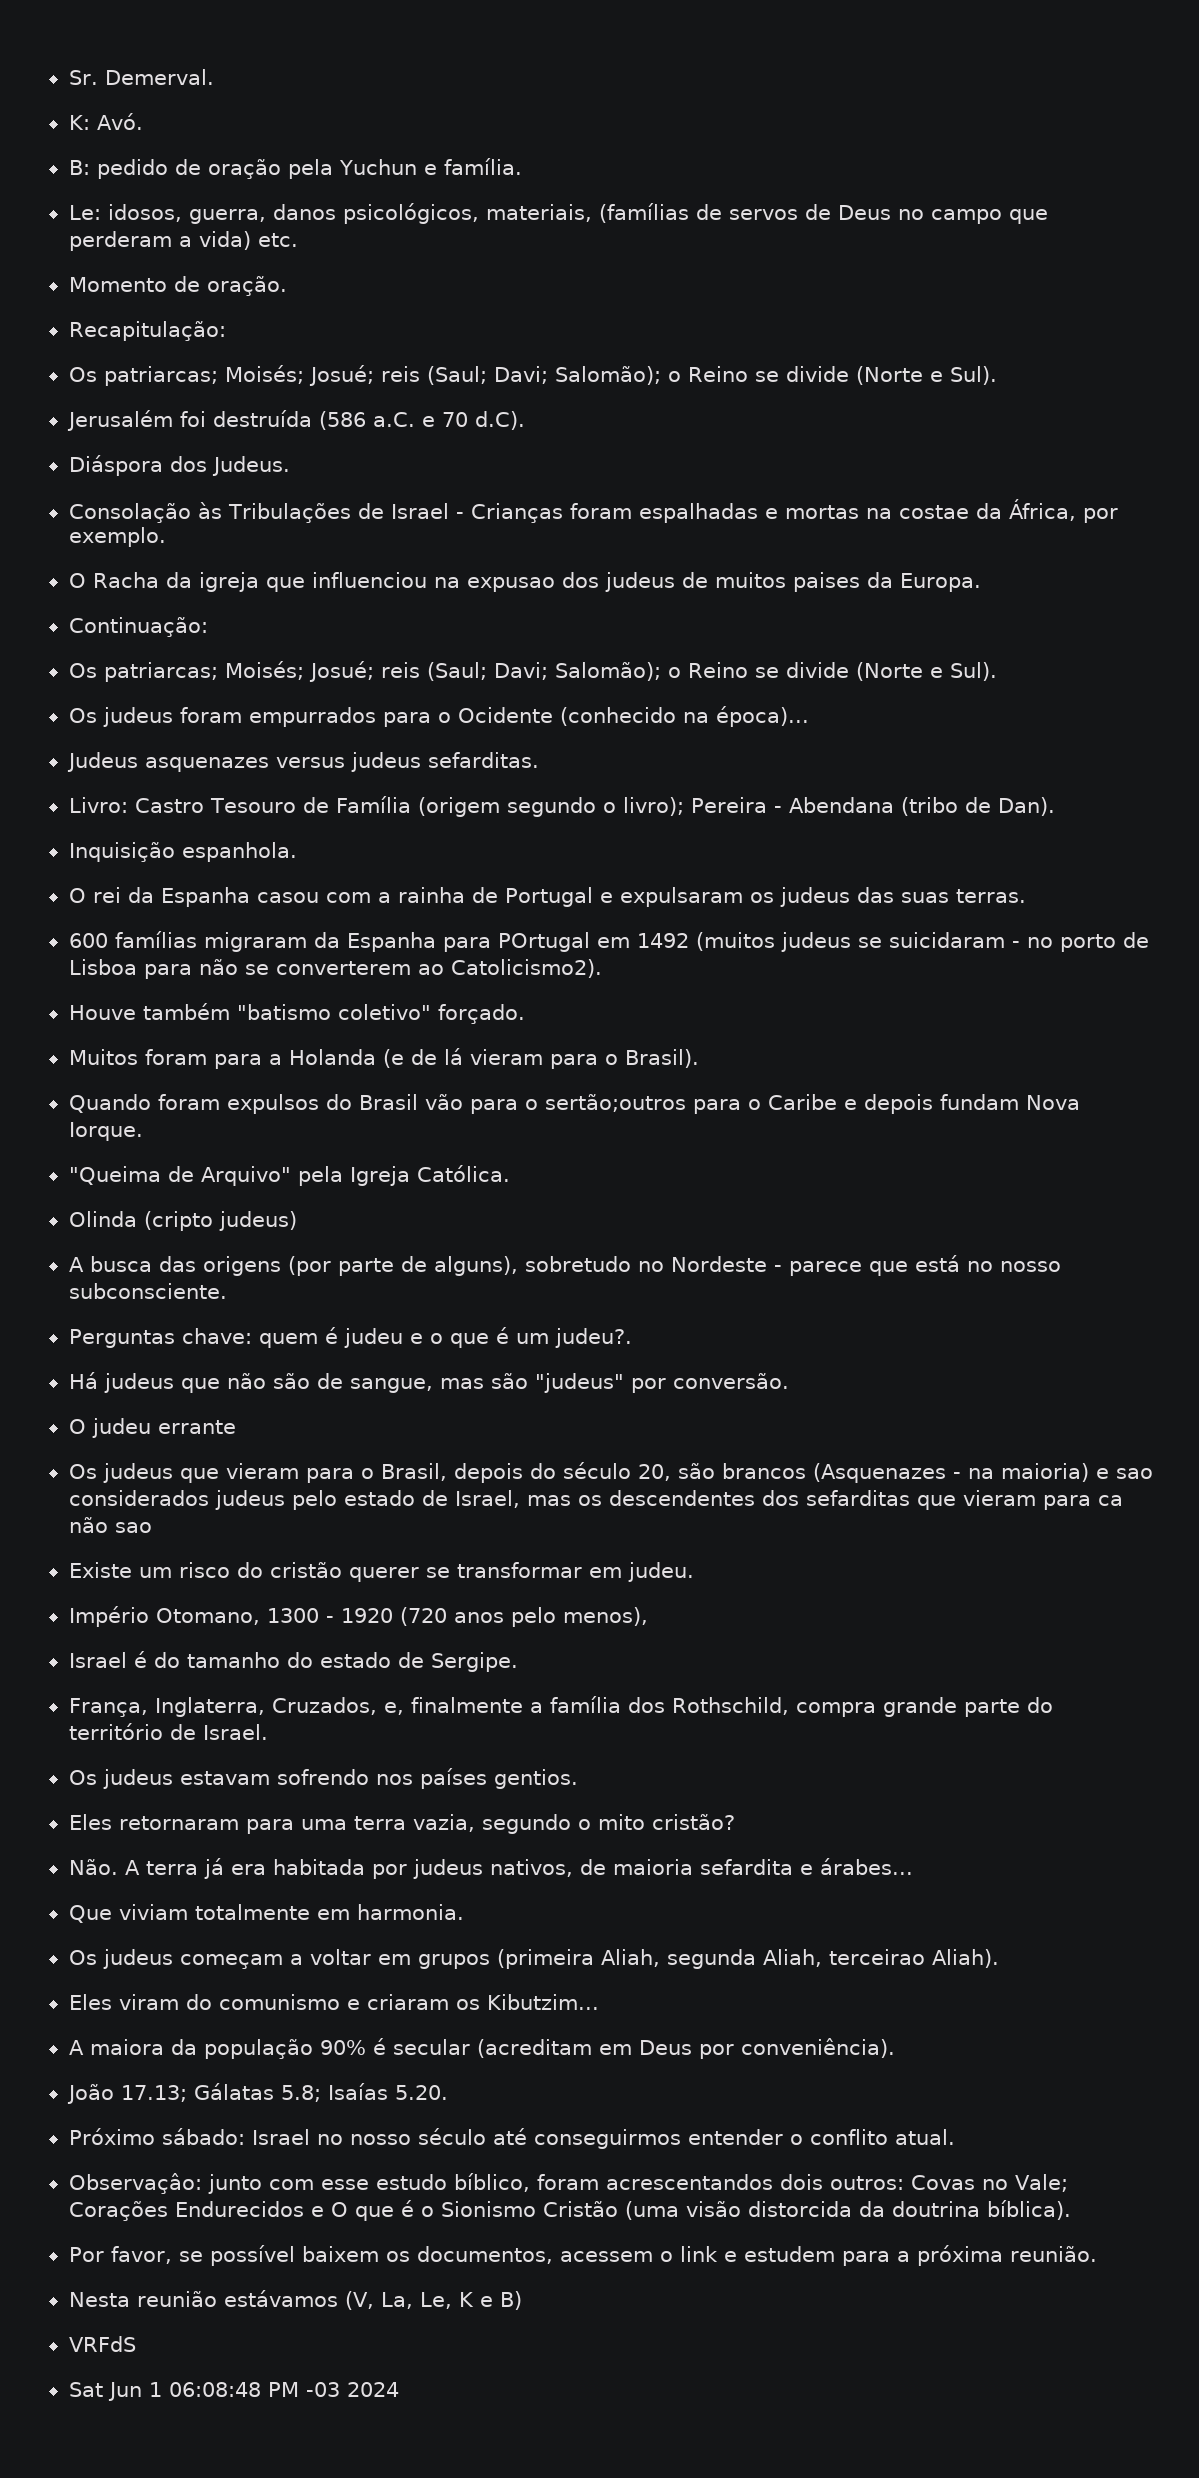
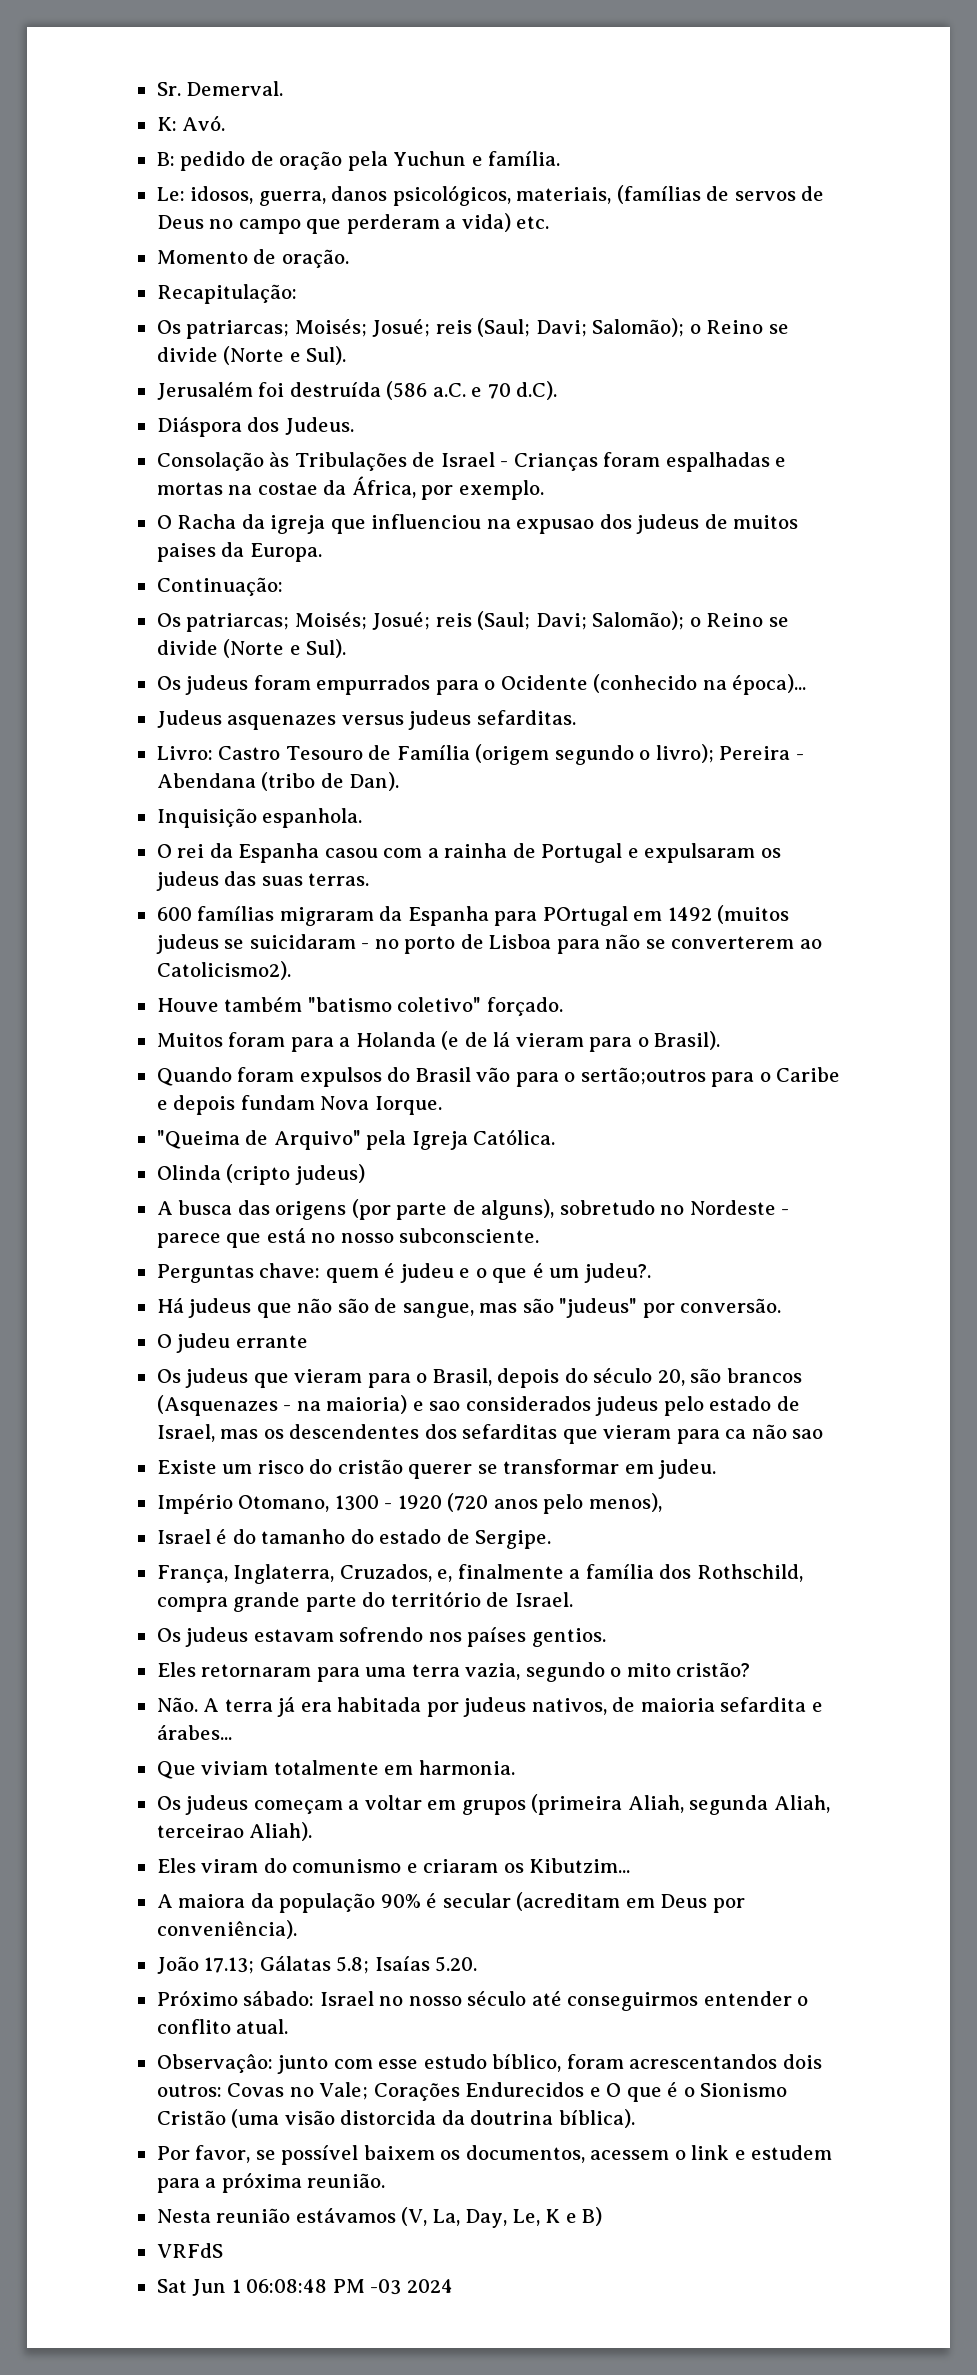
(413, 2300) none -> [465,2209,508,2228] Day,

